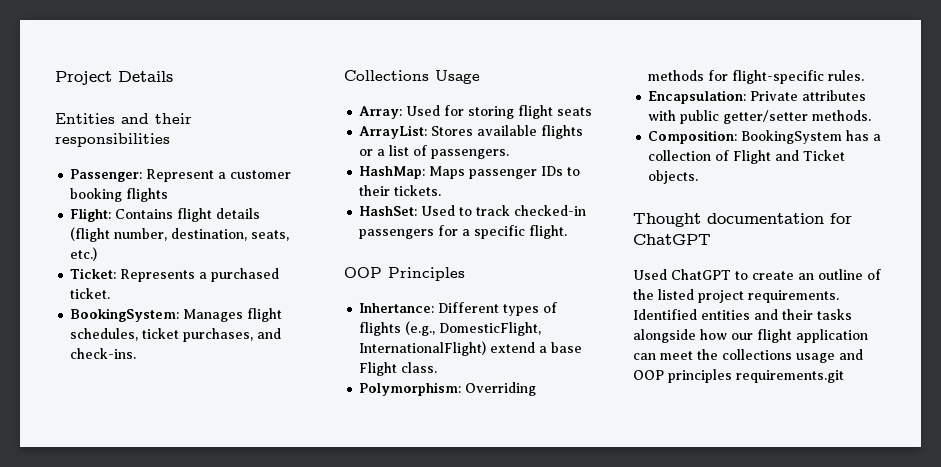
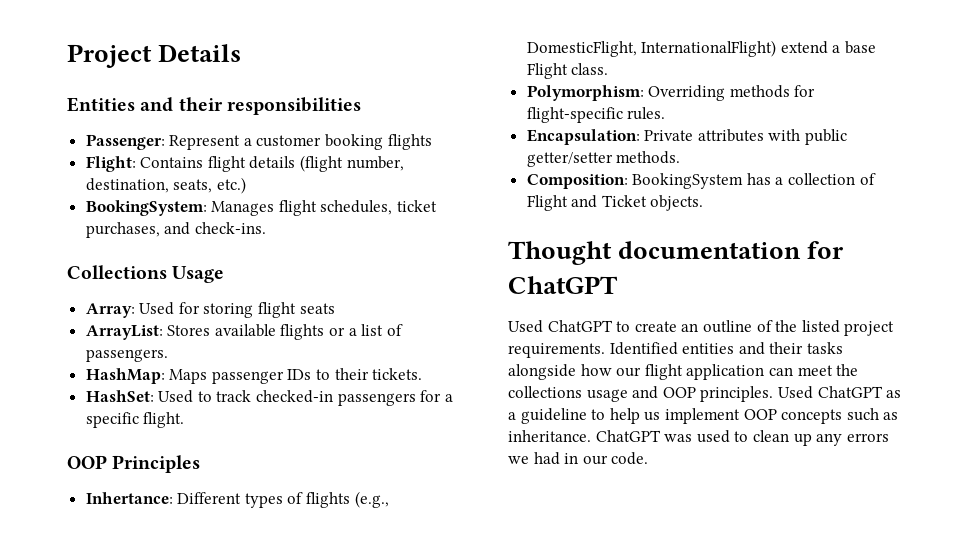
[70,268,280,282] [70,288,111,299] // Ticket: Represents a purchased ticket. -> (246, 185) none
[668,369,844,383] principles requirements.git -> [700,386,902,402] [508,408,899,424] [508,430,889,446] [508,452,649,465] principles. Used ChatGPT as a guideline to help us implement OOP concepts such as inheritance. ChatGPT was used to clean up any errors we had in our code.

